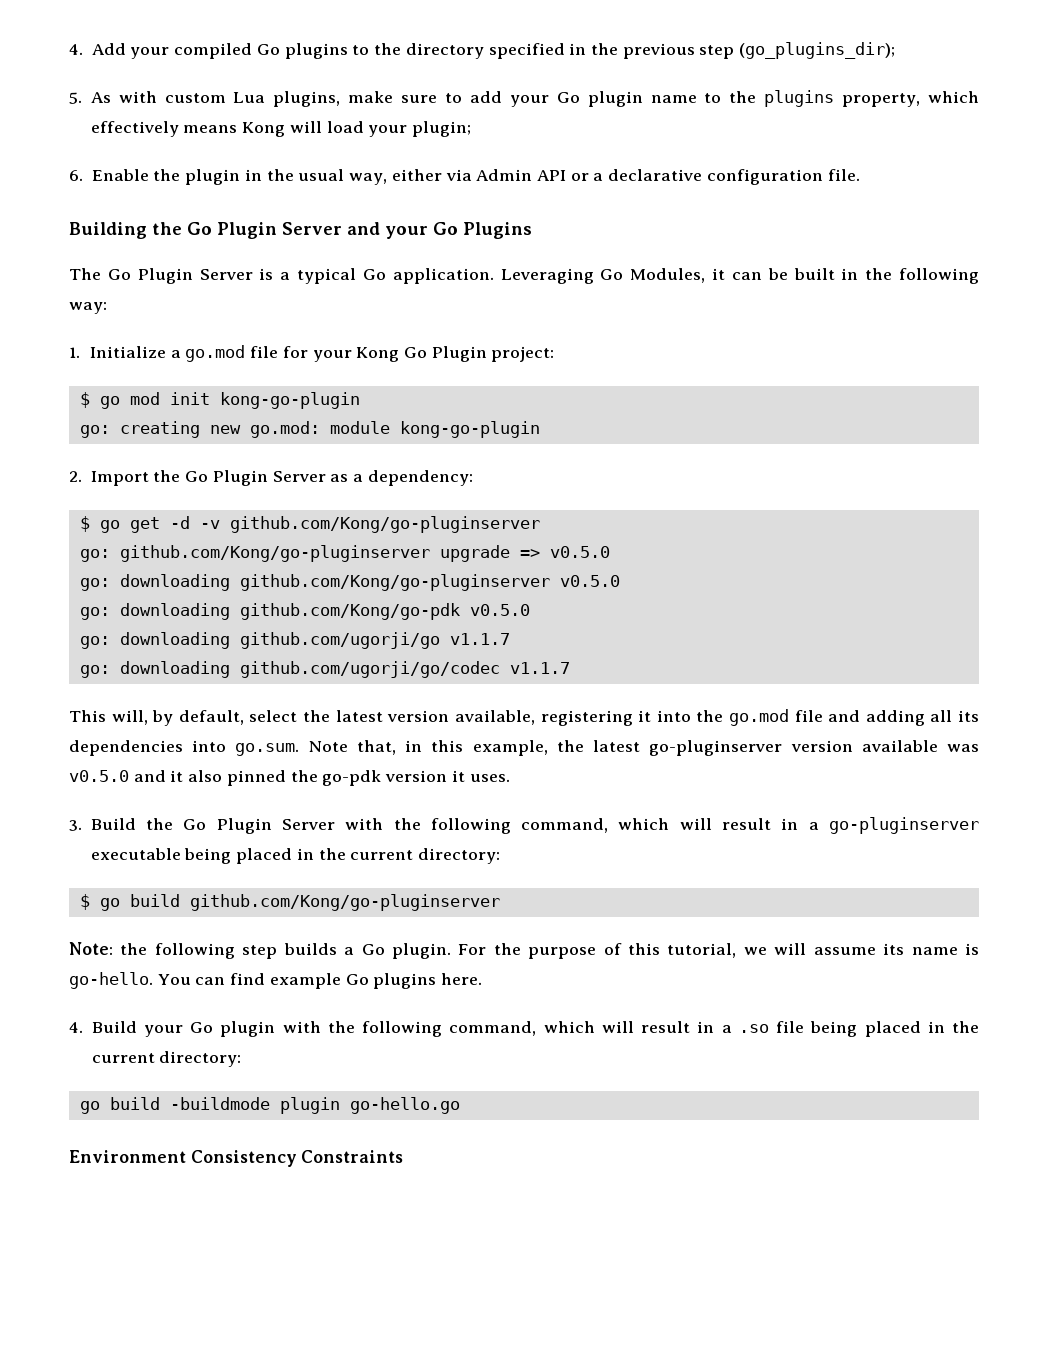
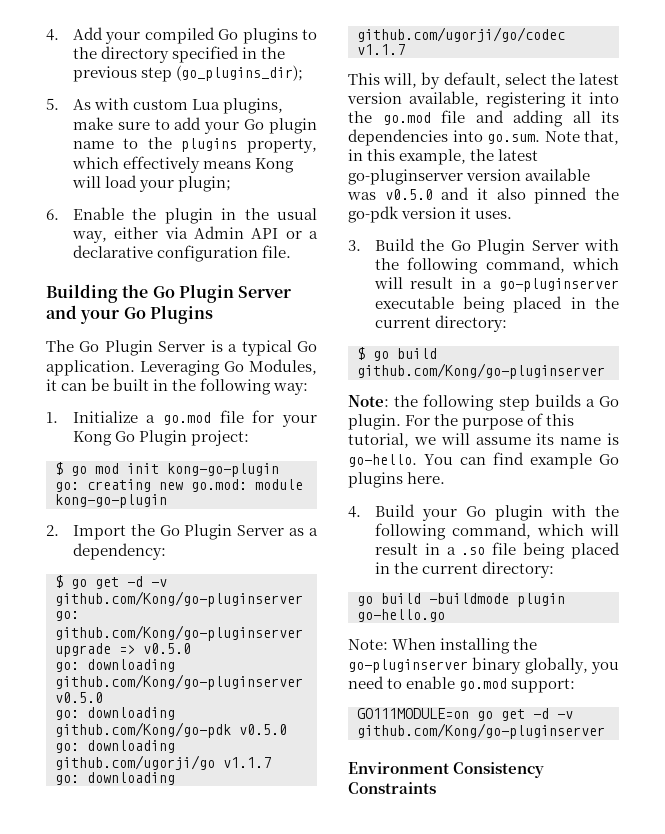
(460, 1105) none -> [348,638,538,654] [348,657,619,674] [348,676,576,693] [357,708,573,721] [357,723,605,739] // Note: When installing the go-pluginserver binary globally, you need to enable go.mod support: // GO111MODULE=on go get -d -v github.com/Kong/go-pluginserver

